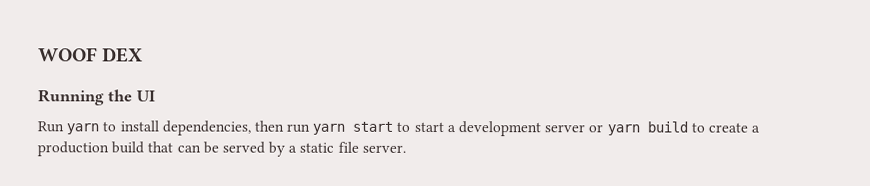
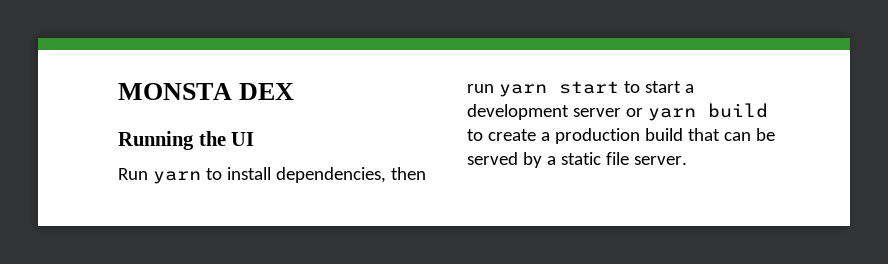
[38,47,98,62] WOOF -> [118,83,232,100] MONSTA

